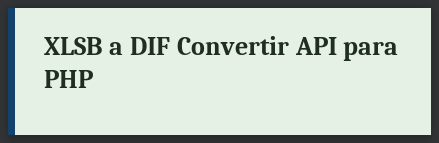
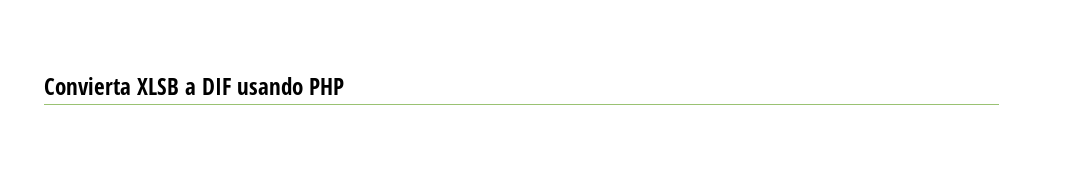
(44, 46) none -> [44,77,131,95] Convierta
[176,36,399,61] Convertir API para -> [237,77,304,95] usando

